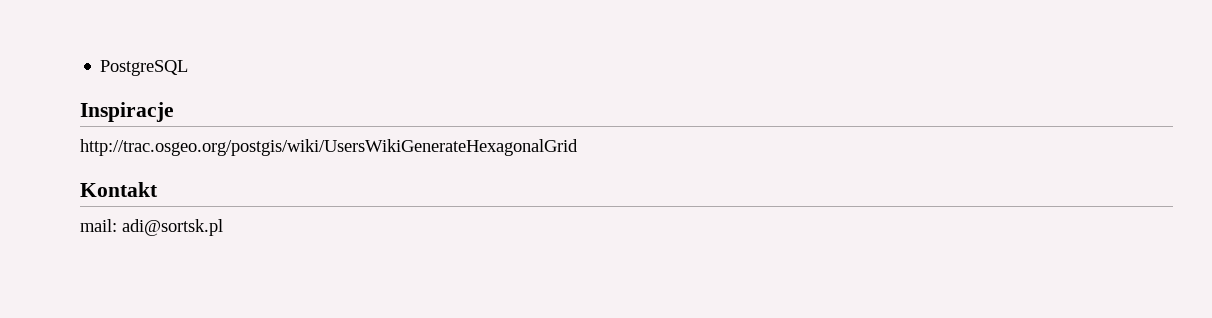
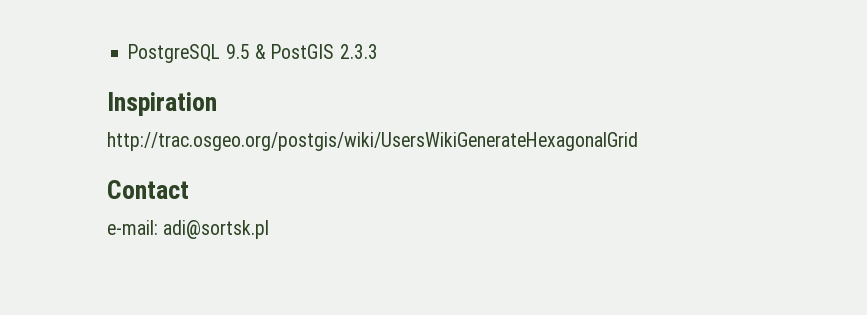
[80,102,174,122] // Inspiracje -> [225,44,378,59] [107,92,217,116] 9.5 & PostGIS 2.3.3 // Inspiration
[80,182,158,197] [80,219,117,232] Kontakt // mail: -> [107,180,189,199] [107,220,158,235] Contact // e-mail:

